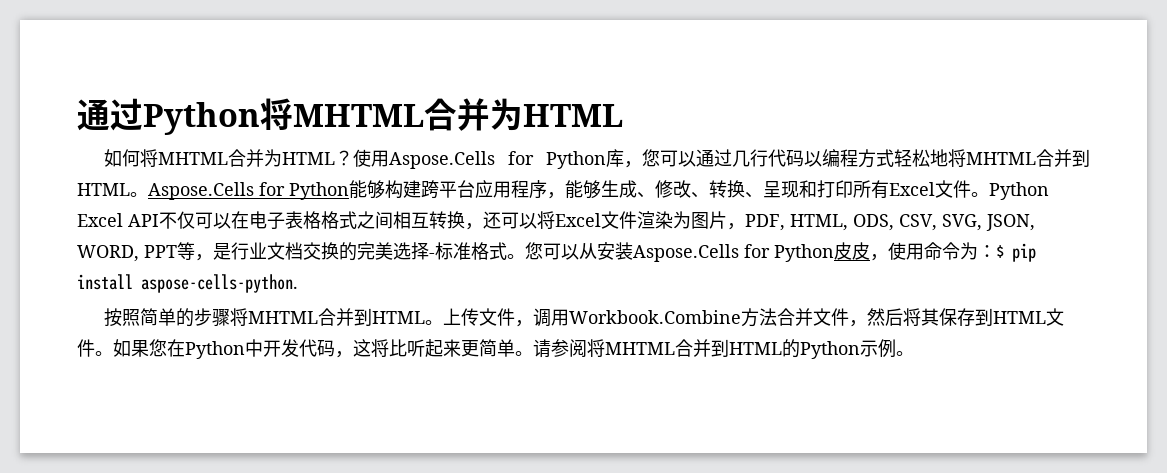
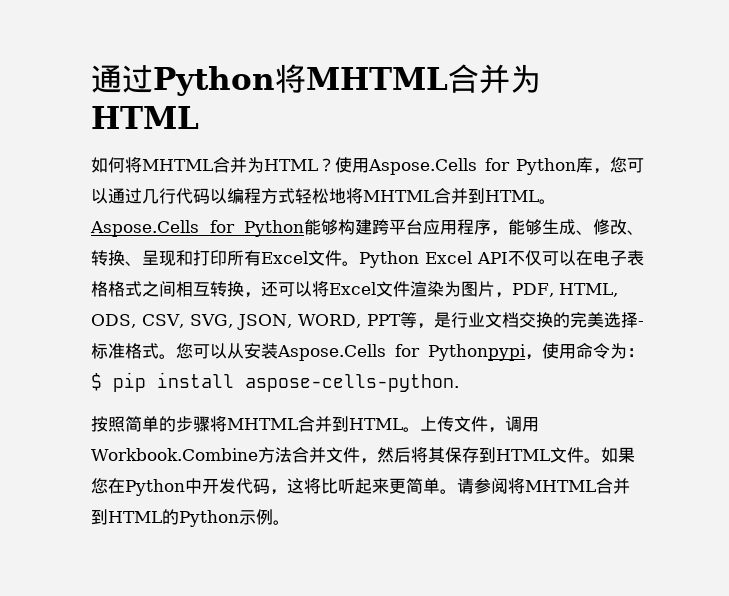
[774,242,870,262] Python皮皮 -> [428,344,526,361] Pythonpypi

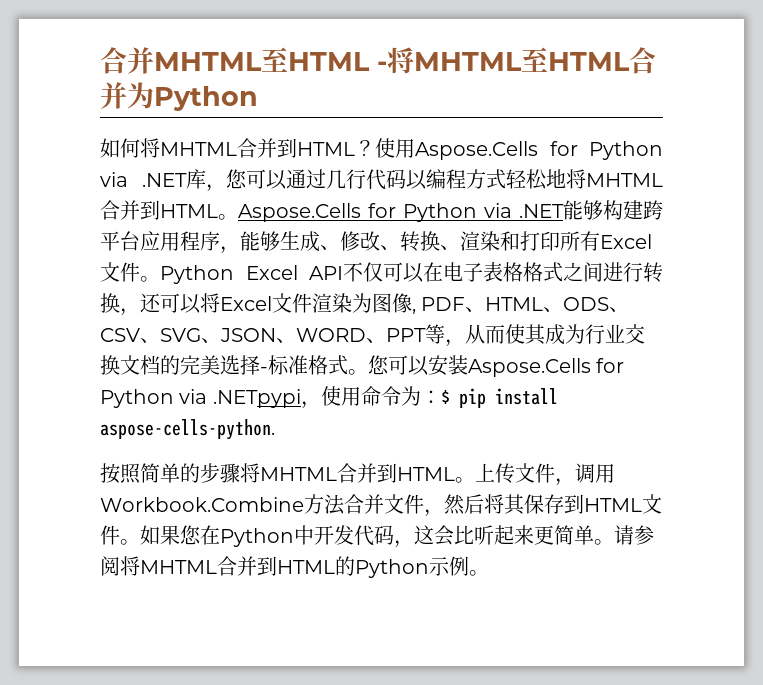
[91,64,541,96] [91,106,199,129] 通过Python将MHTML合并为HTML -> [100,47,656,74] [100,82,258,111] 合并MHTML至HTML -将MHTML至HTML合并为Python
[247,157,264,173] 为 -> [277,138,297,158] 到
(576, 166) none -> [100,172,188,187] via .NET
(304, 228) none -> [484,203,564,218] via .NET
[142,250,176,266] 呈现 -> [460,231,500,251] 渲染
[176,281,210,297] 相互 -> [603,262,643,282] 进行
[478,281,618,298] [91,312,553,330] 片，PDF, HTML, ODS, CSV, SVG, JSON, WORD, PPT等，是行业文档交换 -> [392,293,630,314] [100,324,645,347] [100,355,160,375] 像, PDF、HTML、ODS、CSV、SVG、JSON、WORD、PPT等，从而使其成为行业交换文档
[227,343,244,359] 从 -> (429, 366) none
[428,344,526,361] Pythonpypi -> [100,389,301,408] Python via .NETpypi
[304,478,321,494] 将 -> [434,525,454,546] 会

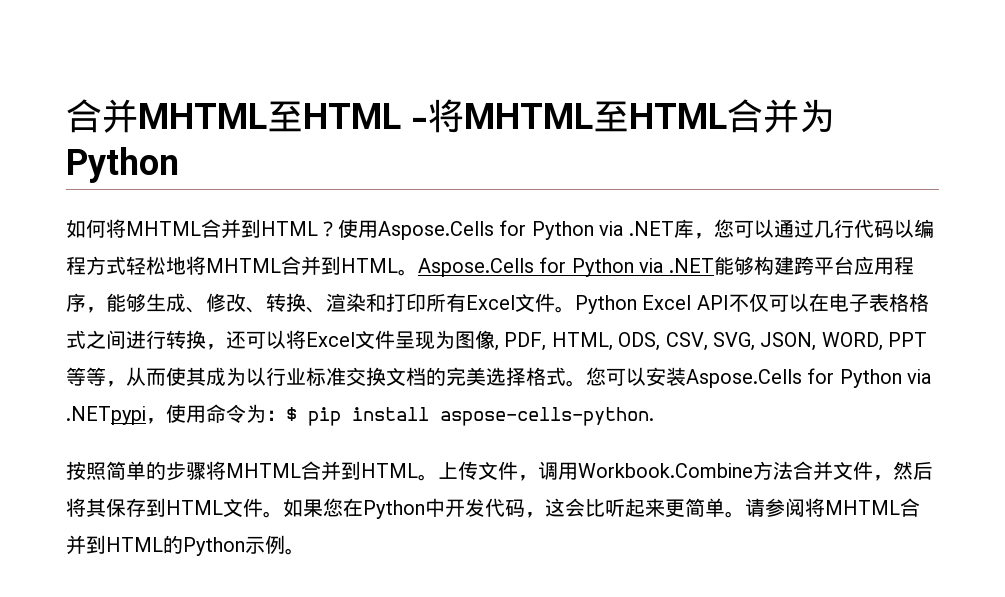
[312,293,352,313] 渲染 -> [395,331,435,350] 呈现
[421,297,630,312] [100,328,426,343] PDF、HTML、ODS、CSV、SVG、JSON、WORD、PPT -> [504,332,928,351] [66,367,86,386] PDF, HTML, ODS, CSV, SVG, JSON, WORD, PPT等
[585,324,625,344] 行业 -> [246,367,346,386] 以行业标准
[260,355,308,375] -标准 -> (526, 376) none

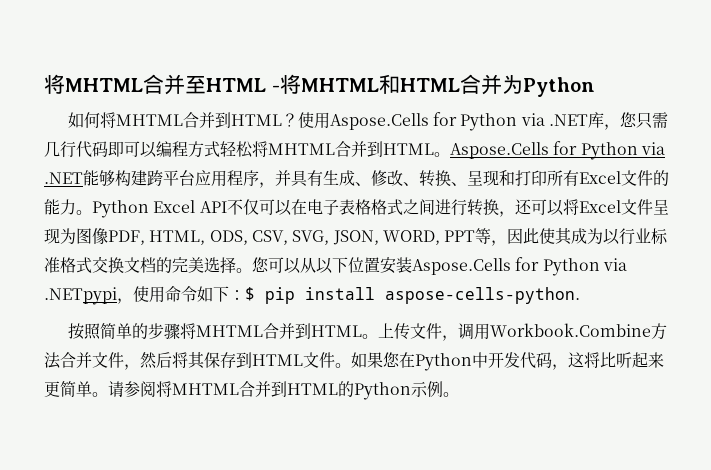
[66,99,267,133] 合并MHTML -> [44,74,185,95] 将MHTML合并
[592,101,629,132] 至 -> [378,74,400,94] 和
[733,219,814,238] 可以通过 -> [636,112,669,129] 只需
(894, 229) none -> [108,141,140,157] 即可
[166,256,186,275] 地 -> (253, 149) none
[106,293,146,312] 能够 -> [275,170,323,187] 并具有
[326,293,366,312] 渲染 -> [467,170,499,186] 呈现
(555, 302) none -> [653,170,669,186] [44,199,76,215] 的能力
[495,345,499,351] , -> (108, 236) none
[86,367,166,387] 等，从而 -> [491,228,540,246] ，因此
(346, 376) none -> [60,257,92,273] 格式
[526,367,566,386] 格式 -> (236, 265) none
(646, 376) none -> [300,257,380,274] 从以下位置
[246,404,266,423] 为 -> [197,286,229,302] 如下
[565,498,585,517] 会 -> [584,352,600,368] 将

